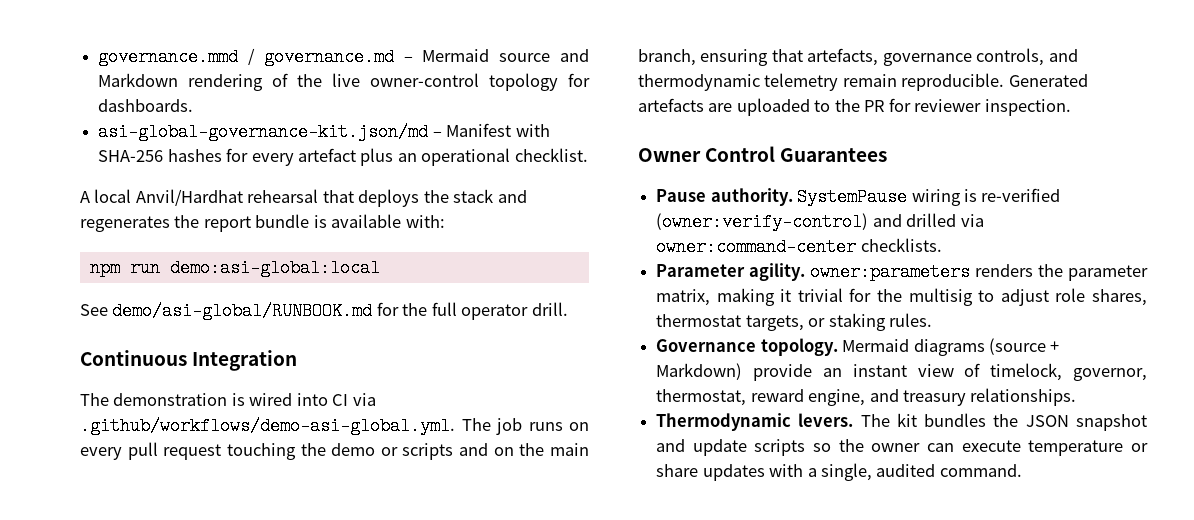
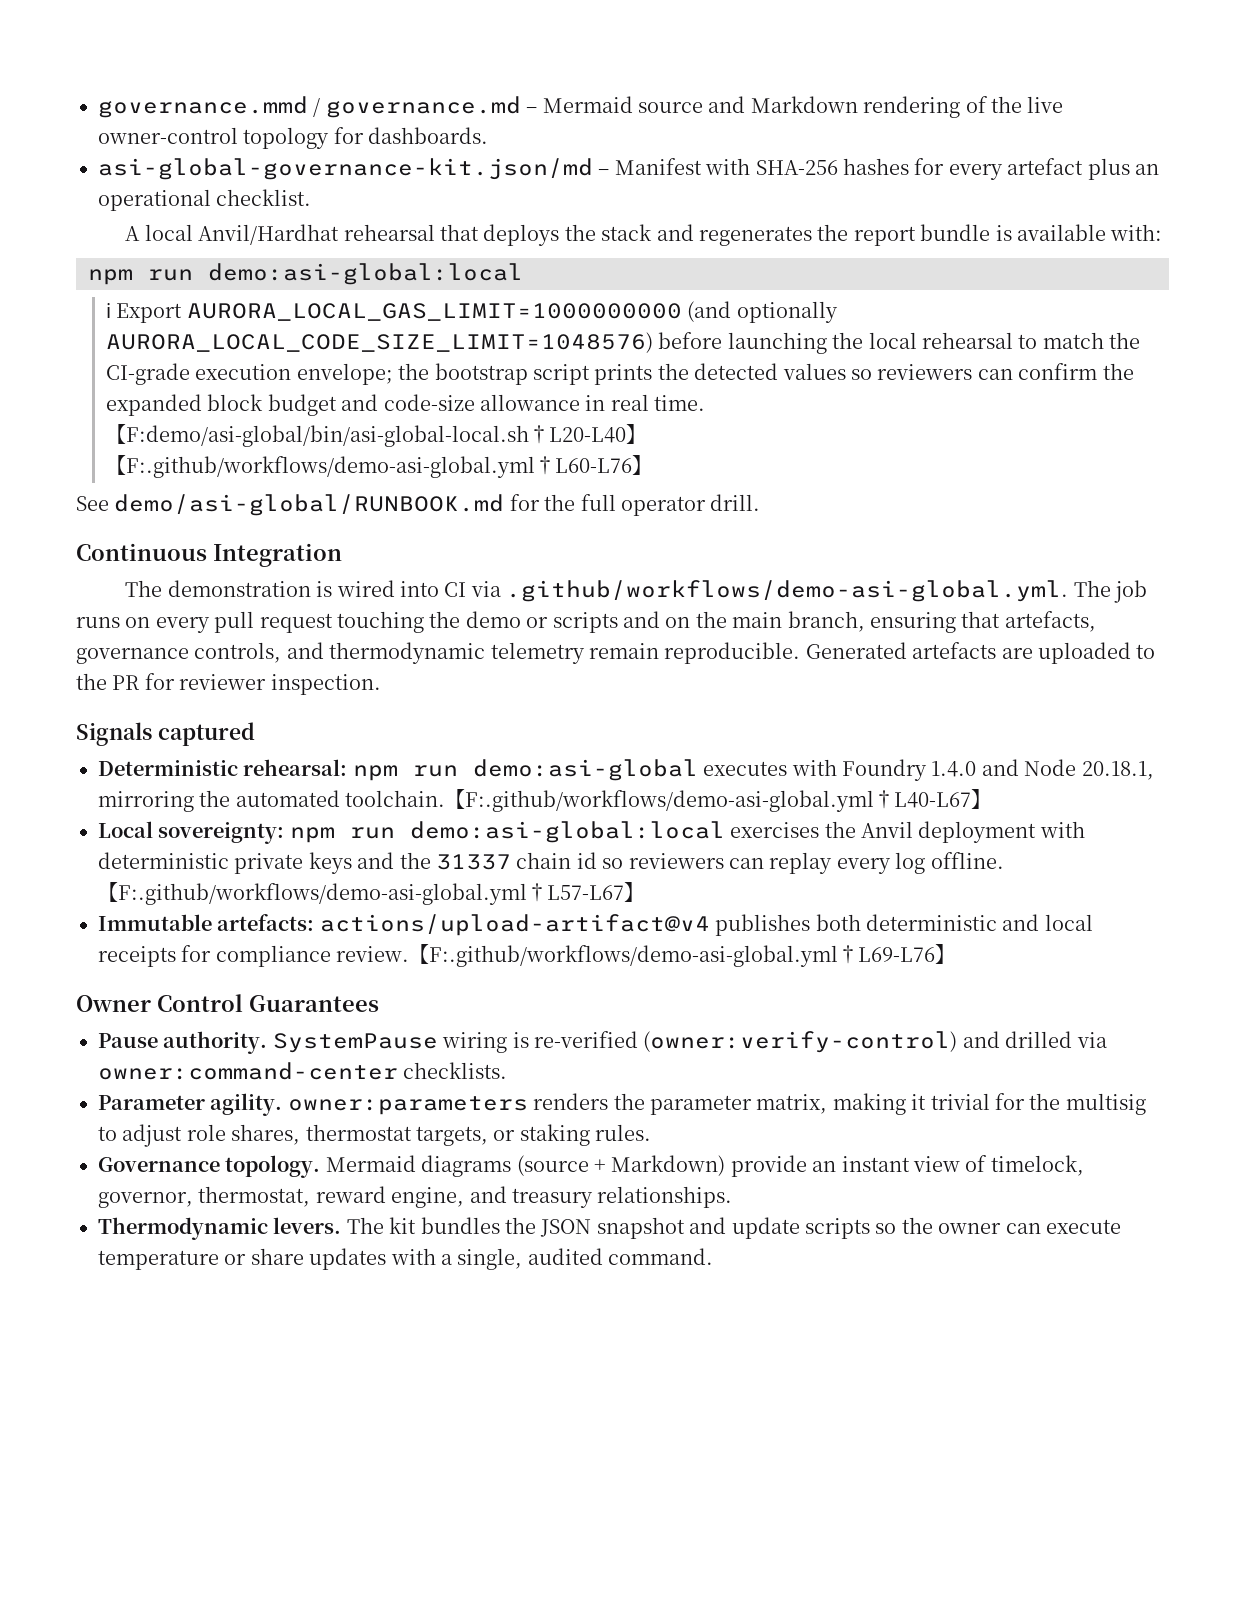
(380, 268) none -> [106,301,838,323] [106,332,1141,354] [106,363,1134,385] [106,394,706,416] [106,424,647,447] [106,455,653,478] // ℹ Export AURORA_LOCAL_GAS_LIMIT=1000000000 (and optionally AURORA_LOCAL_CODE_SIZE_LIMIT=1048576) before launching the local rehearsal to match the CI-grade execution envelope; the bootstrap script prints the detected values so reviewers can confirm the expanded block budget and code-size allowance in real time.【F:demo/asi-global/bin/asi-global-local.sh†L20-L40】【F:.github/workflows/demo-asi-global.yml†L60-L76】
(1071, 107) none -> [76,722,255,746] [98,759,1154,781] [98,789,992,812] [98,821,1085,844] [98,852,1004,874] [98,882,644,905] [98,914,1093,936] [98,944,956,967] // Signals captured // Deterministic rehearsal: npm run demo:asi-global executes with Foundry 1.4.0 and Node 20.18.1, mirroring the automated toolchain.【F:.github/workflows/demo-asi-global.yml†L40-L67】 // Local sovereignty: npm run demo:asi-global:local exercises the Anvil deployment with deterministic private keys and the 31337 chain id so reviewers can replay every log offline.【F:.github/workflows/demo-asi-global.yml†L57-L67】 // Immutable artefacts: actions/upload-artifact@v4 publishes both deterministic and local receipts for compliance review.【F:.github/workflows/demo-asi-global.yml†L69-L76】

